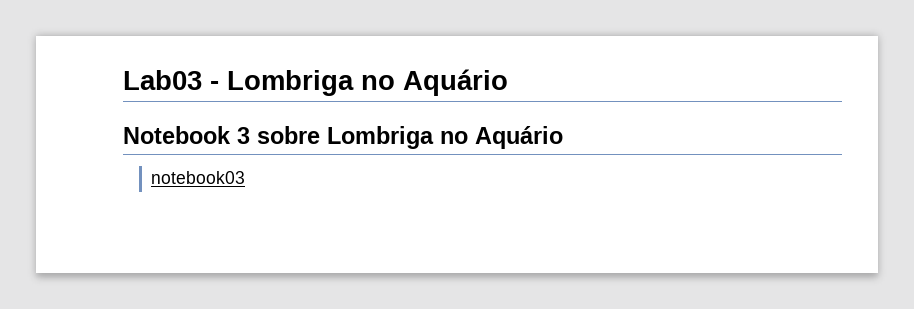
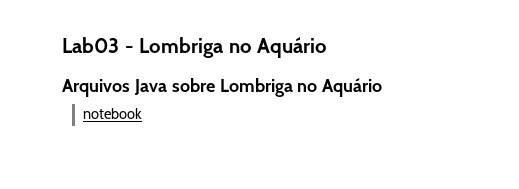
[123,126,250,144] Notebook 3 -> [62,79,167,97] Arquivos Java
[151,171,246,184] notebook03 -> [82,108,142,119] notebook

